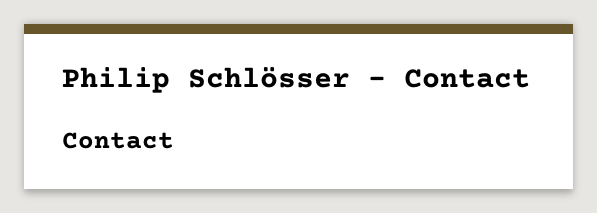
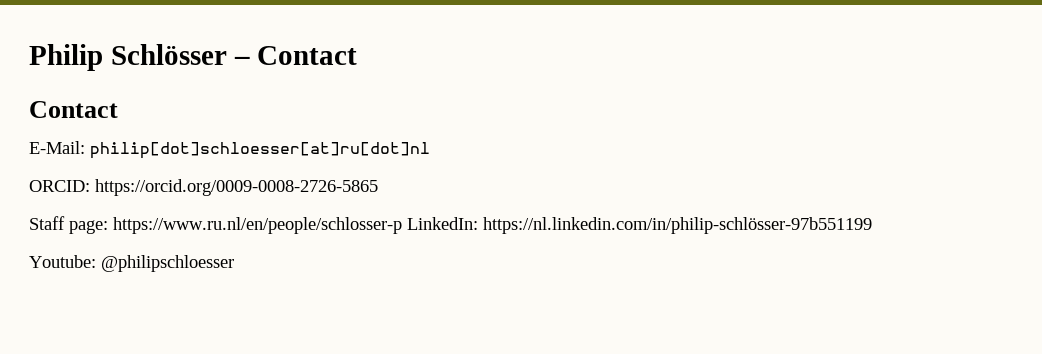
(174, 140) none -> [29,141,430,159] [29,179,378,196] [29,216,872,234] [29,255,234,272] // E-Mail: philip[dot]schloesser[at]ru[dot]nl // ORCID: https://orcid.org/0009-0008-2726-5865 // Staff page: https://www.ru.nl/en/people/schlosser-p LinkedIn: https://nl.linkedin.com/in/philip-schlösser-97b551199 // Youtube: @philipschloesser

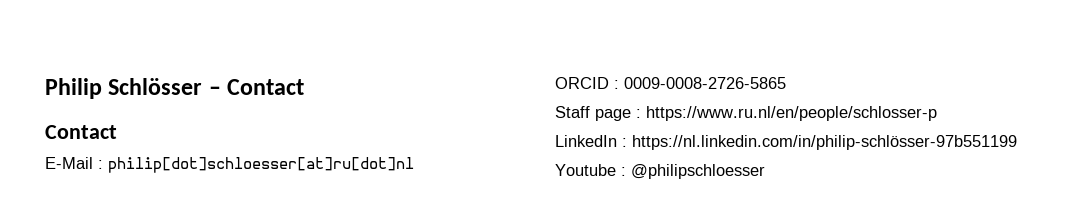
[29,141,85,154] E-Mail: -> [45,157,103,169] E-Mail :
[29,179,378,196] ORCID: https://orcid.org/0009-0008-2726-5865 -> [555,77,786,89] ORCID : 0009-0008-2726-5865
[69,220,108,234] page: -> [595,109,641,121] page :
[407,217,478,230] LinkedIn: -> [555,135,627,147] // LinkedIn :
[29,255,96,268] Youtube: -> [555,164,626,176] Youtube :

